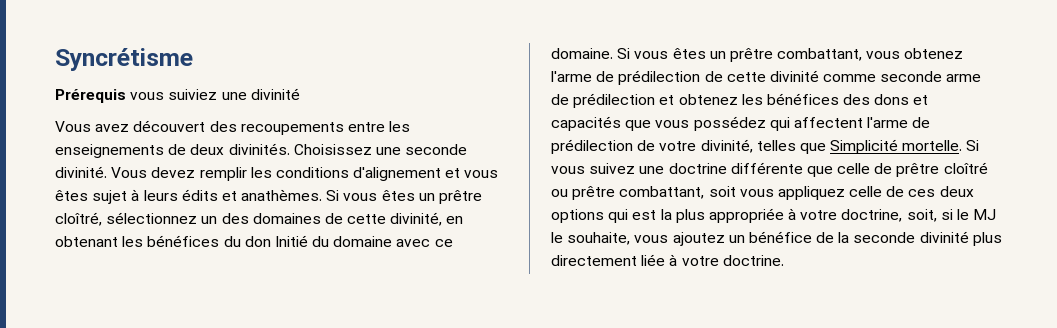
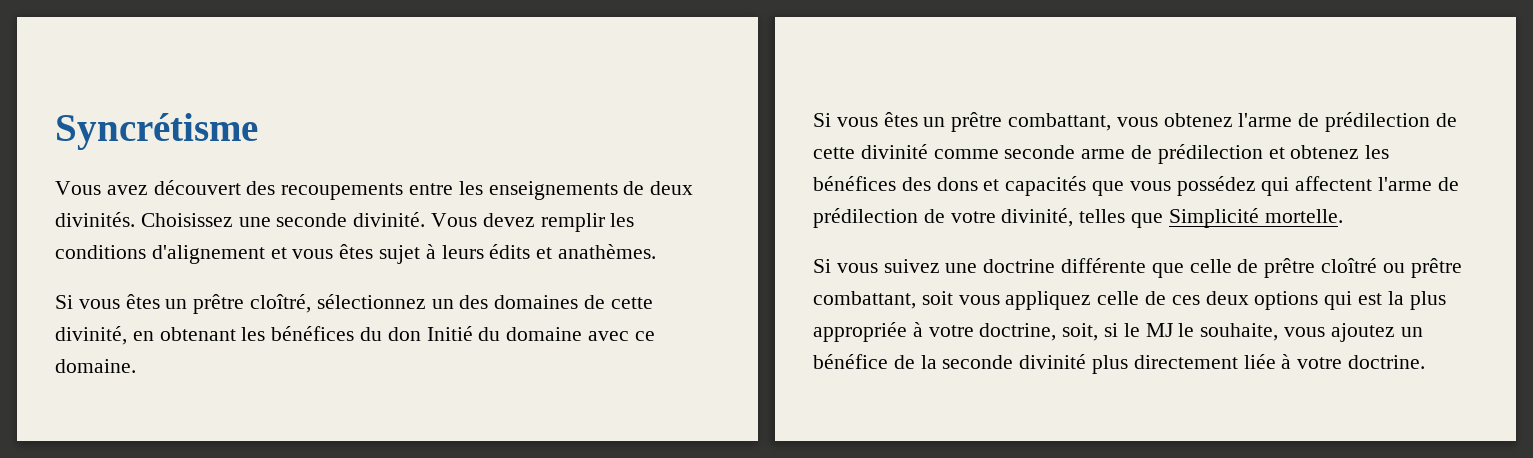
[55,88,300,103] // Prérequis vous suiviez une divinité -> (258, 131) none
(323, 195) none -> (657, 251) //
(613, 53) none -> (136, 366) //
(963, 145) none -> (1343, 216) //

